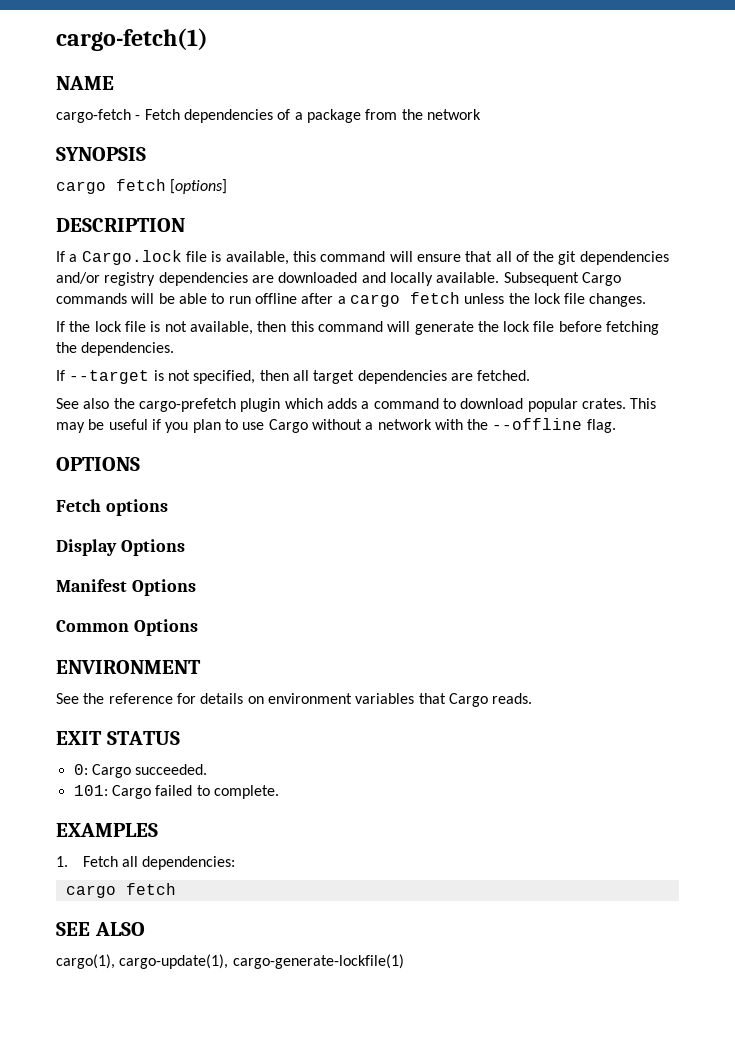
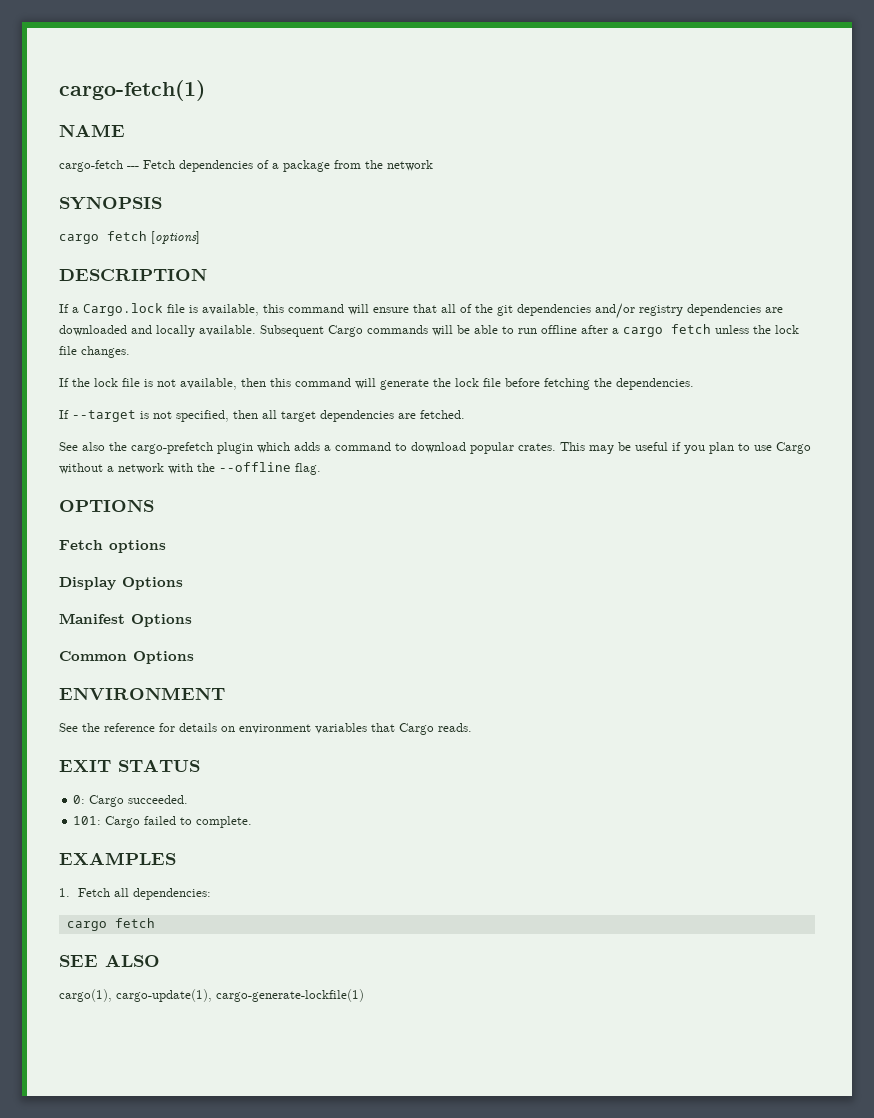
[135,115,141,120] - -> [127,166,139,169] ---

